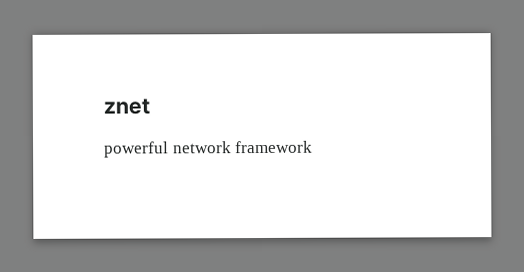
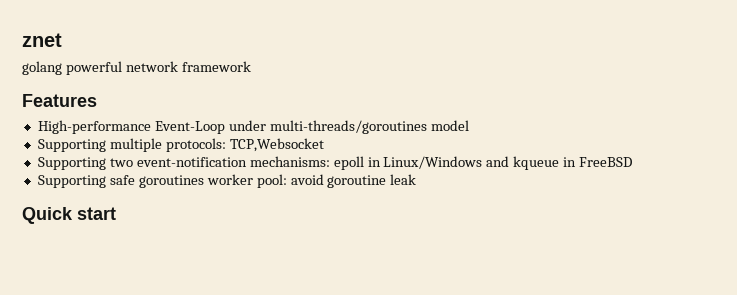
(150, 106) none -> [22,61,62,75] golang
(314, 147) none -> [22,94,97,107] [37,120,469,134] [37,138,324,152] [37,156,633,170] [37,174,417,188] [22,207,116,224] // Features // High-performance Event-Loop under multi-threads/goroutines model // Supporting multiple protocols: TCP,Websocket // Supporting two event-notification mechanisms: epoll in Linux/Windows and kqueue in FreeBSD // Supporting safe goroutines worker pool: avoid goroutine leak // Quick start

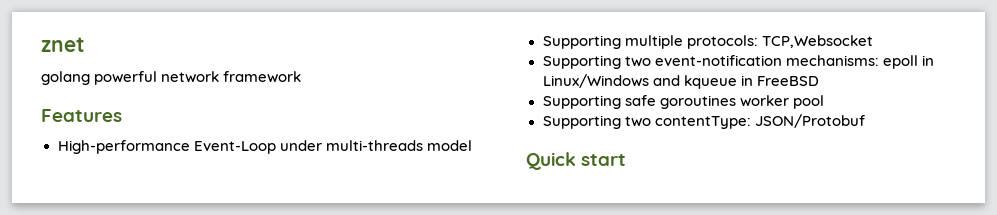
[269,120,427,134] multi-threads/goroutines -> [325,140,423,151] multi-threads
[256,174,417,188] pool: avoid goroutine leak -> [792,95,824,109] [542,114,865,129] pool // Supporting two contentType: JSON/Protobuf

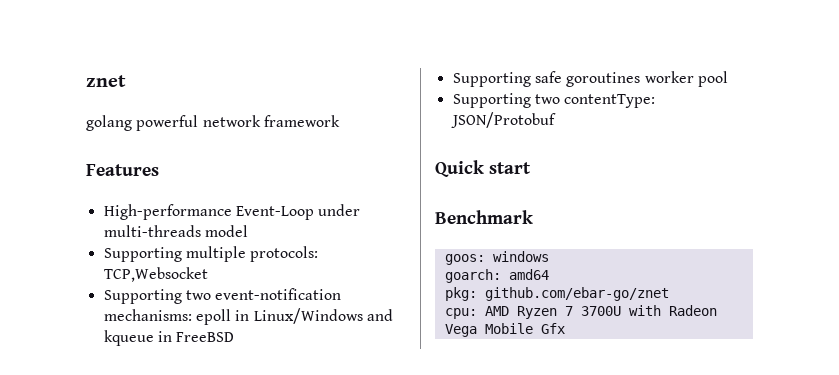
(627, 160) none -> [435,210,533,224] [444,251,549,265] [444,269,549,283] [444,287,669,301] [444,305,717,319] [444,323,565,337] // Benchmark // goos: windows // goarch: amd64 // pkg: github.com/ebar-go/znet // cpu: AMD Ryzen 7 3700U with Radeon Vega Mobile Gfx

